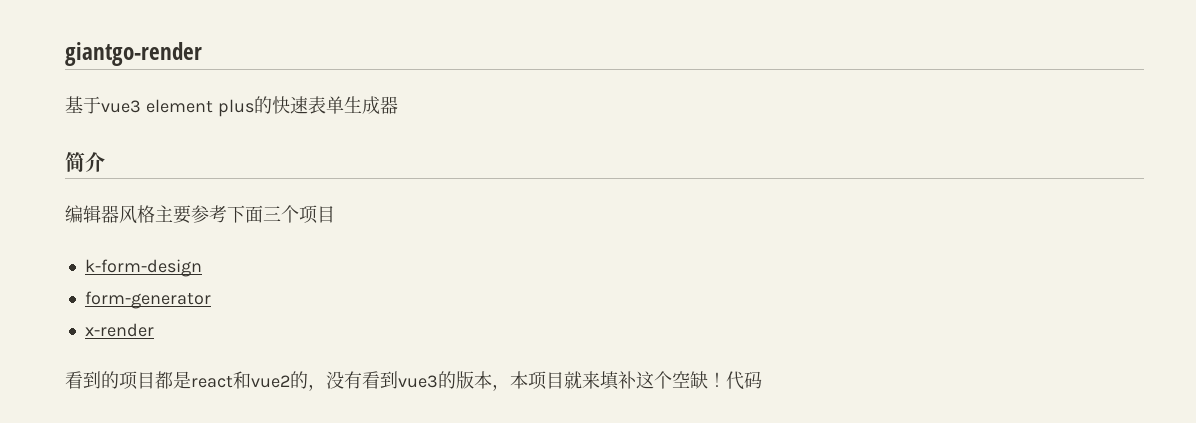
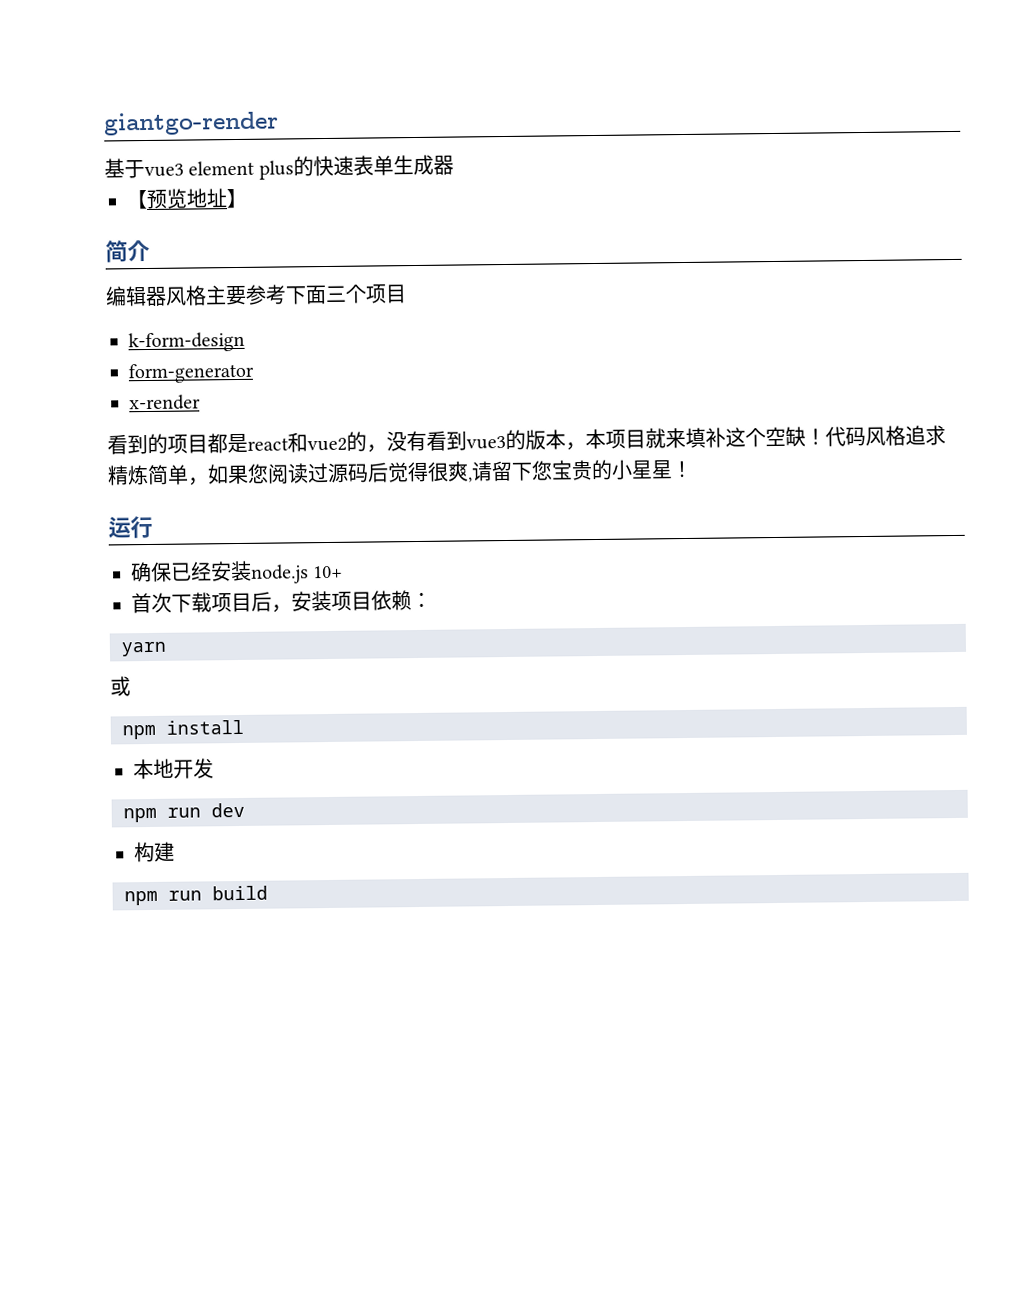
(398, 105) none -> [126,188,248,210] // 【预览地址】
(762, 380) none -> [865,425,946,446] [107,459,693,486] [108,515,153,539] [130,560,344,584] [131,590,432,614] [121,641,167,657] [110,676,131,697] [122,719,244,740] [133,758,214,780] [123,802,245,823] [134,841,175,863] [124,885,268,906] 风格追求精炼简单，如果您阅读过源码后觉得很爽,请留下您宝贵的小星星！ // 运行 // 确保已经安装node.js 10+ // 首次下载项目后，安装项目依赖： // yarn // 或 // npm install // 本地开发 // npm run dev // 构建 // npm run build

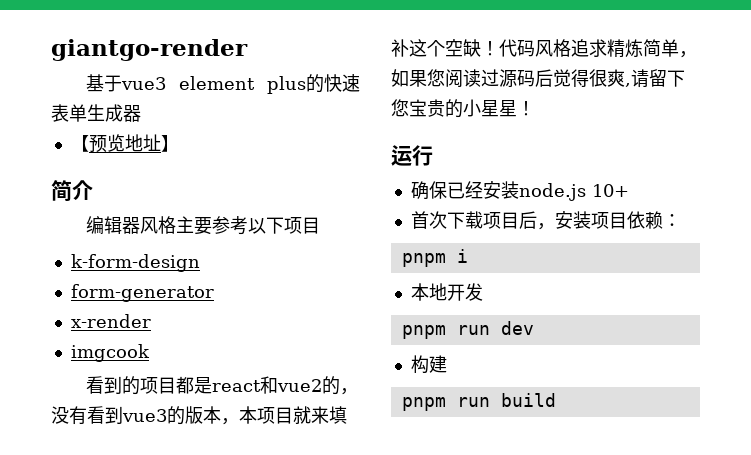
[285,284,367,305] 下面三个 -> [248,217,285,234] 以下
(201, 402) none -> [70,344,150,362] // imgcook
[121,641,167,657] [110,676,131,697] [122,719,244,740] yarn // 或 // npm install -> [401,249,468,267] pnpm i
[123,807,157,823] npm -> [401,325,446,339] pnpm
[124,890,158,906] npm -> [401,397,446,411] pnpm

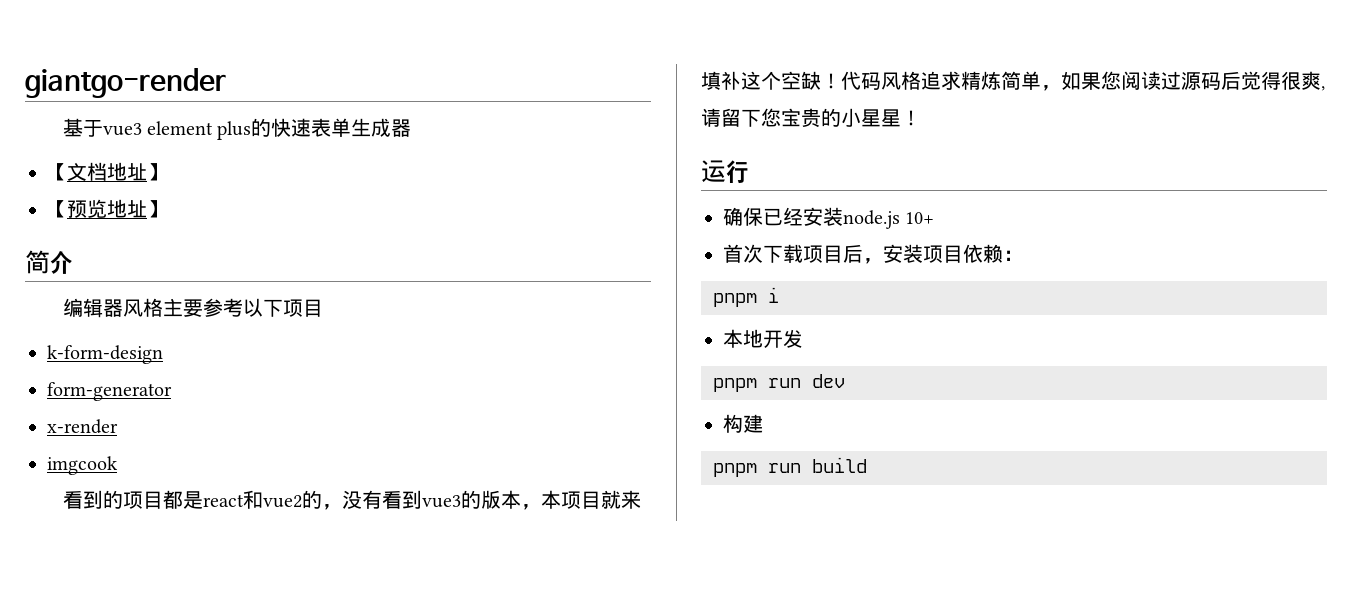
(141, 113) none -> [47,162,167,181] // 【文档地址】

